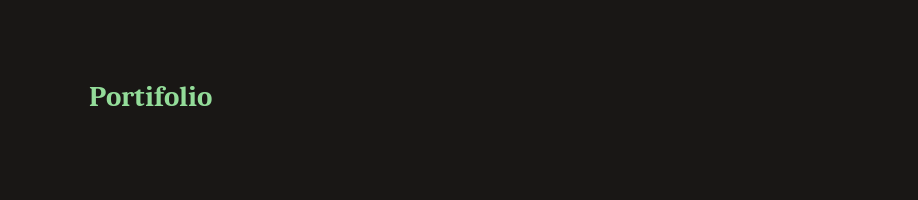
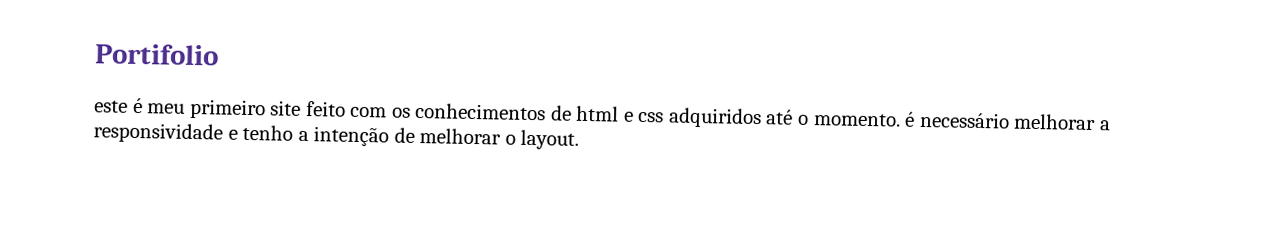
(212, 96) none -> [94,97,1111,131] [93,122,580,150] // este é meu primeiro site feito com os conhecimentos de html e css adquiridos até o momento. é necessário melhorar a responsividade e tenho a intenção de melhorar o layout.

